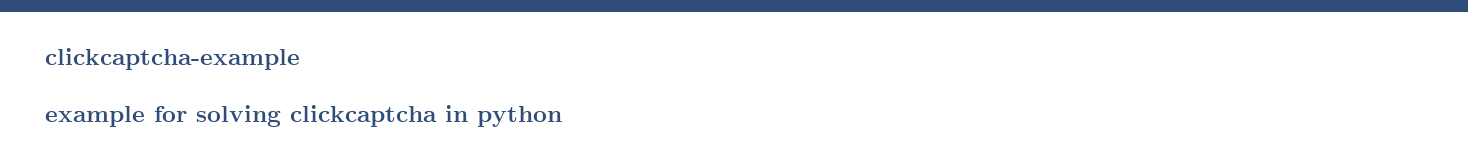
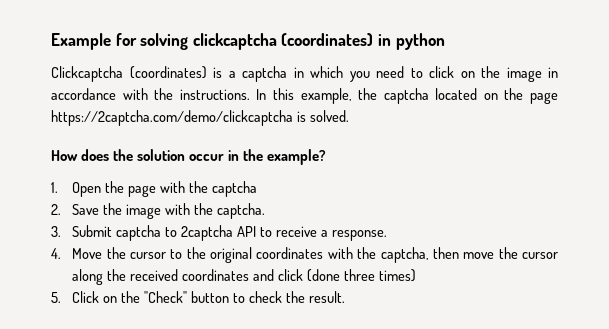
[45,48,300,70] [45,106,145,127] clickcaptcha-example // example -> [51,33,111,50] Example
(437, 116) none -> [281,33,374,46] (coordinates)
(562, 116) none -> [51,66,558,82] [51,88,558,104] [51,110,349,126] [51,149,327,165] [51,181,257,197] [51,203,265,219] [51,225,387,241] [51,247,558,263] [72,269,416,285] [51,291,345,303] // Clickcaptcha (coordinates) is a captcha in which you need to click on the image in accordance with the instructions. In this example, the captcha located on the page https://2captcha.com/demo/clickcaptcha is solved. // How does the solution occur in the example? // 1. Open the page with the captcha // 2. Save the image with the captcha. // 3. Submit captcha to 2captcha API to receive a response. // 4. Move the cursor to the original coordinates with the captcha, then move the cursor along the received coordinates and click (done three times) // 5. Click on the "Check" button to check the result.

